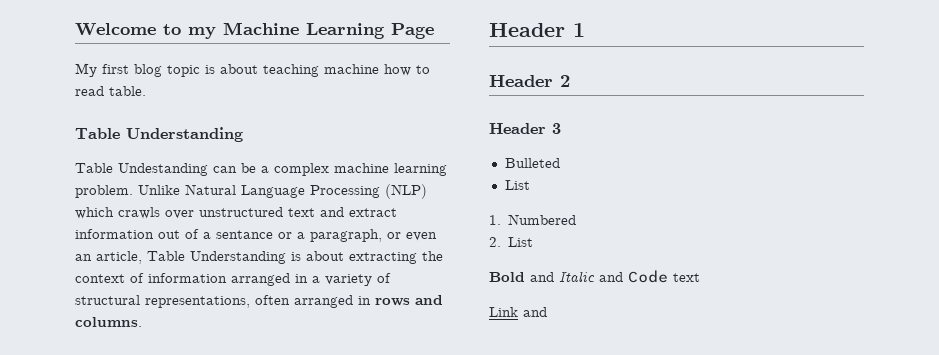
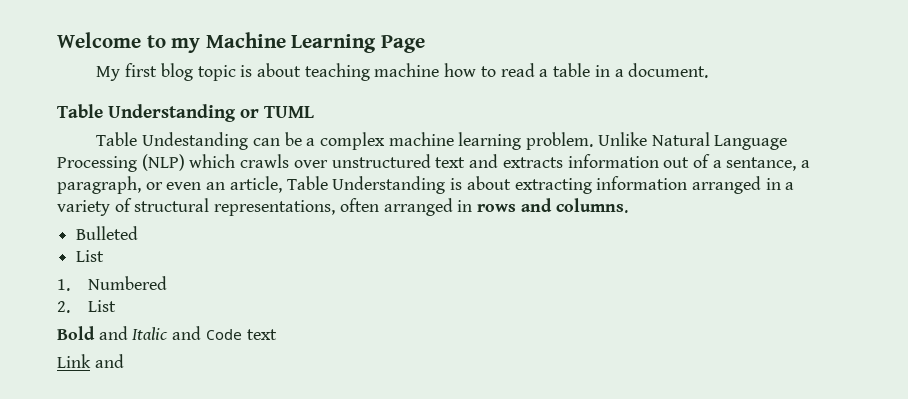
[109,86,146,96] [75,127,243,142] table. // Table Understanding -> [539,63,709,78] [57,104,315,122] a table in a document. // Table Understanding or TUML
[349,208,397,217] extract -> [502,157,563,168] extracts
[216,230,292,239] sentance or -> [726,157,797,171] sentance,
[422,251,443,261] [75,273,144,283] the context of -> (592, 186) none
[489,23,585,37] [489,75,570,87] [489,123,561,134] // Header 1 // Header 2 // Header 3 -> (628, 205) none

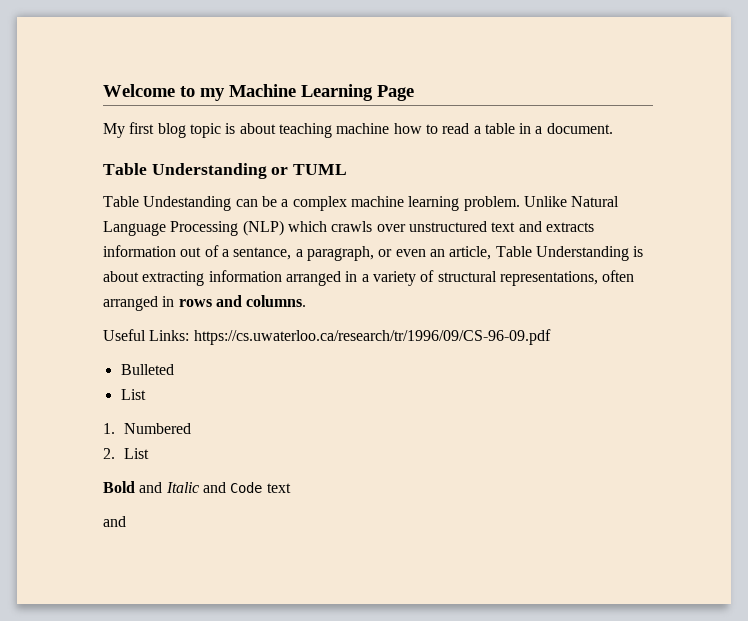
(628, 205) none -> [103,329,551,345] // Useful Links: https://cs.uwaterloo.ca/research/tr/1996/09/CS-96-09.pdf
[57,354,91,368] Link -> (291, 488) none

